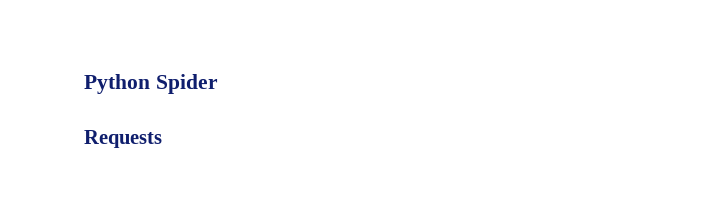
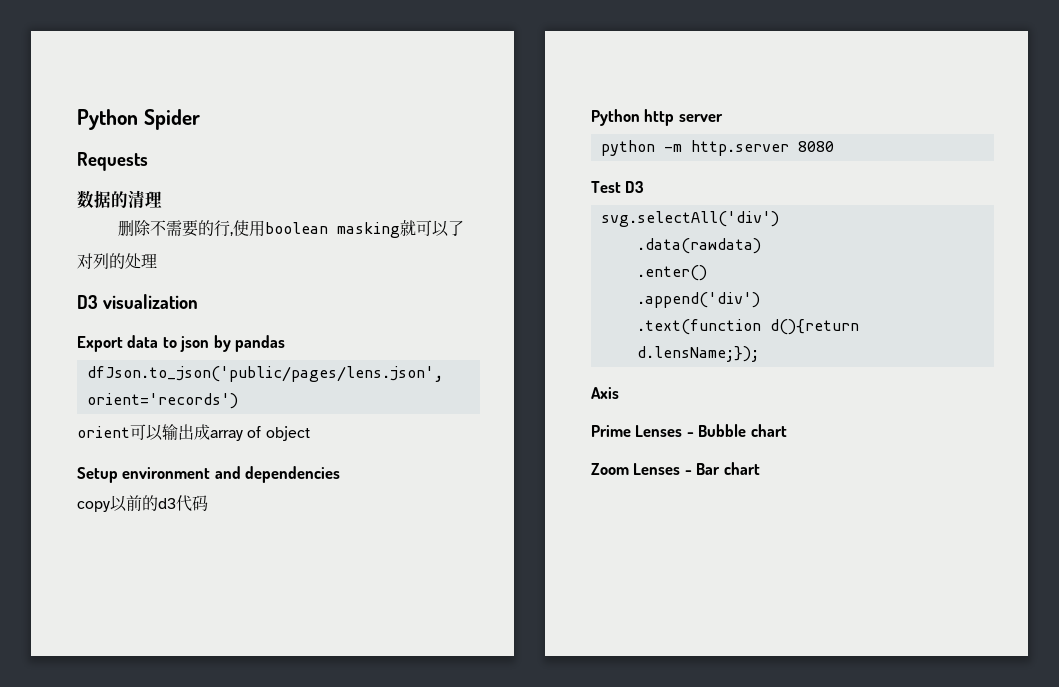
(162, 139) none -> [77,190,162,209] [117,220,464,238] [77,253,157,269] [77,294,198,309] [77,335,286,352] [86,366,443,382] [86,393,238,409] [77,424,310,441] [77,466,341,483] [77,495,208,512] [591,109,723,126] [600,140,834,156] [591,181,645,193] [600,211,779,227] [636,238,761,254] [636,265,707,281] [636,292,760,308] [636,319,859,335] [636,346,759,362] [591,387,619,399] [591,424,787,437] [591,462,760,475] // 数据的清理 // 删除不需要的行,使用boolean masking就可以了 // 对列的处理 // D3 visualization // Export data to json by pandas // dfJson.to_json('public/pages/lens.json', orient='records') // orient可以输出成array of object // Setup environment and dependencies // copy以前的d3代码 // Python http server // python -m http.server 8080 // Test D3 // svg.selectAll('div') // .data(rawdata) // .enter() // .append('div') // .text(function d(){return d.lensName;}); // Axis // Prime Lenses - Bubble chart // Zoom Lenses - Bar chart

